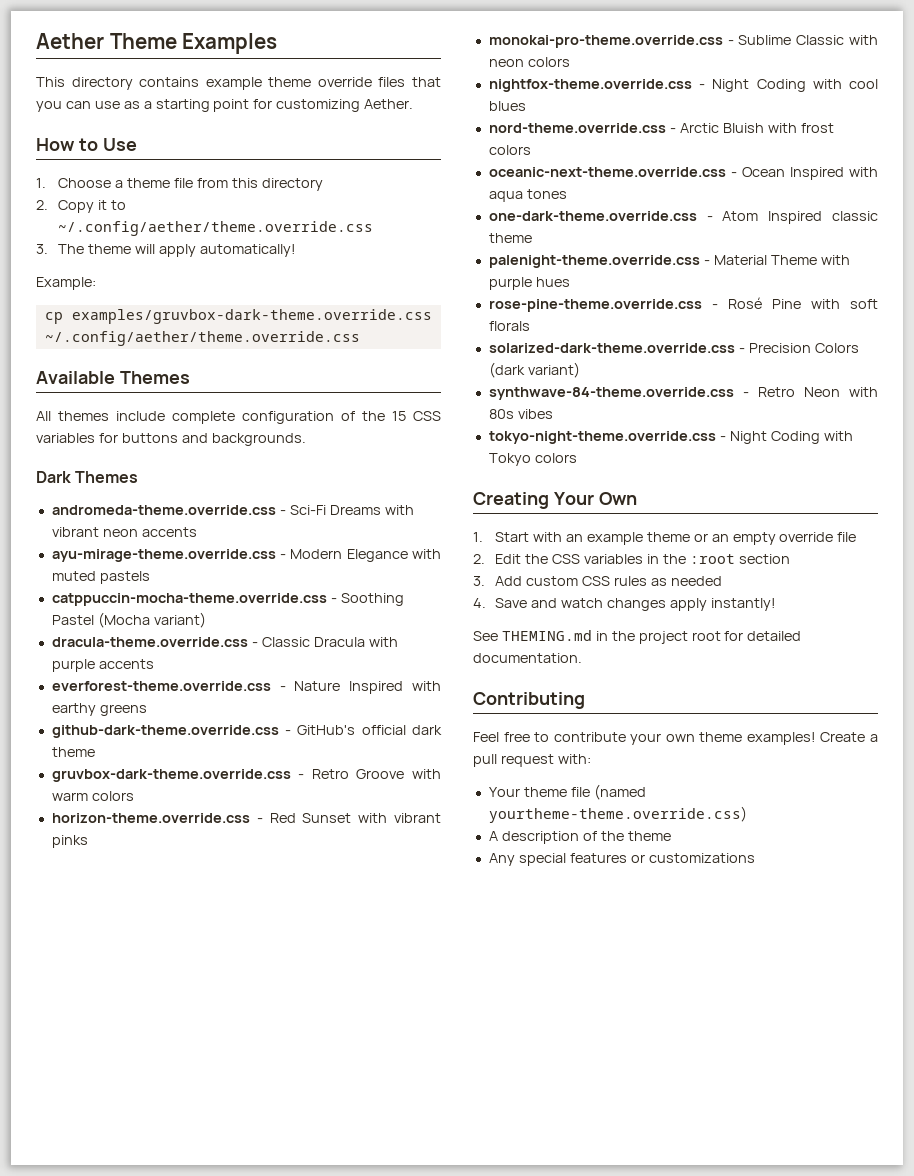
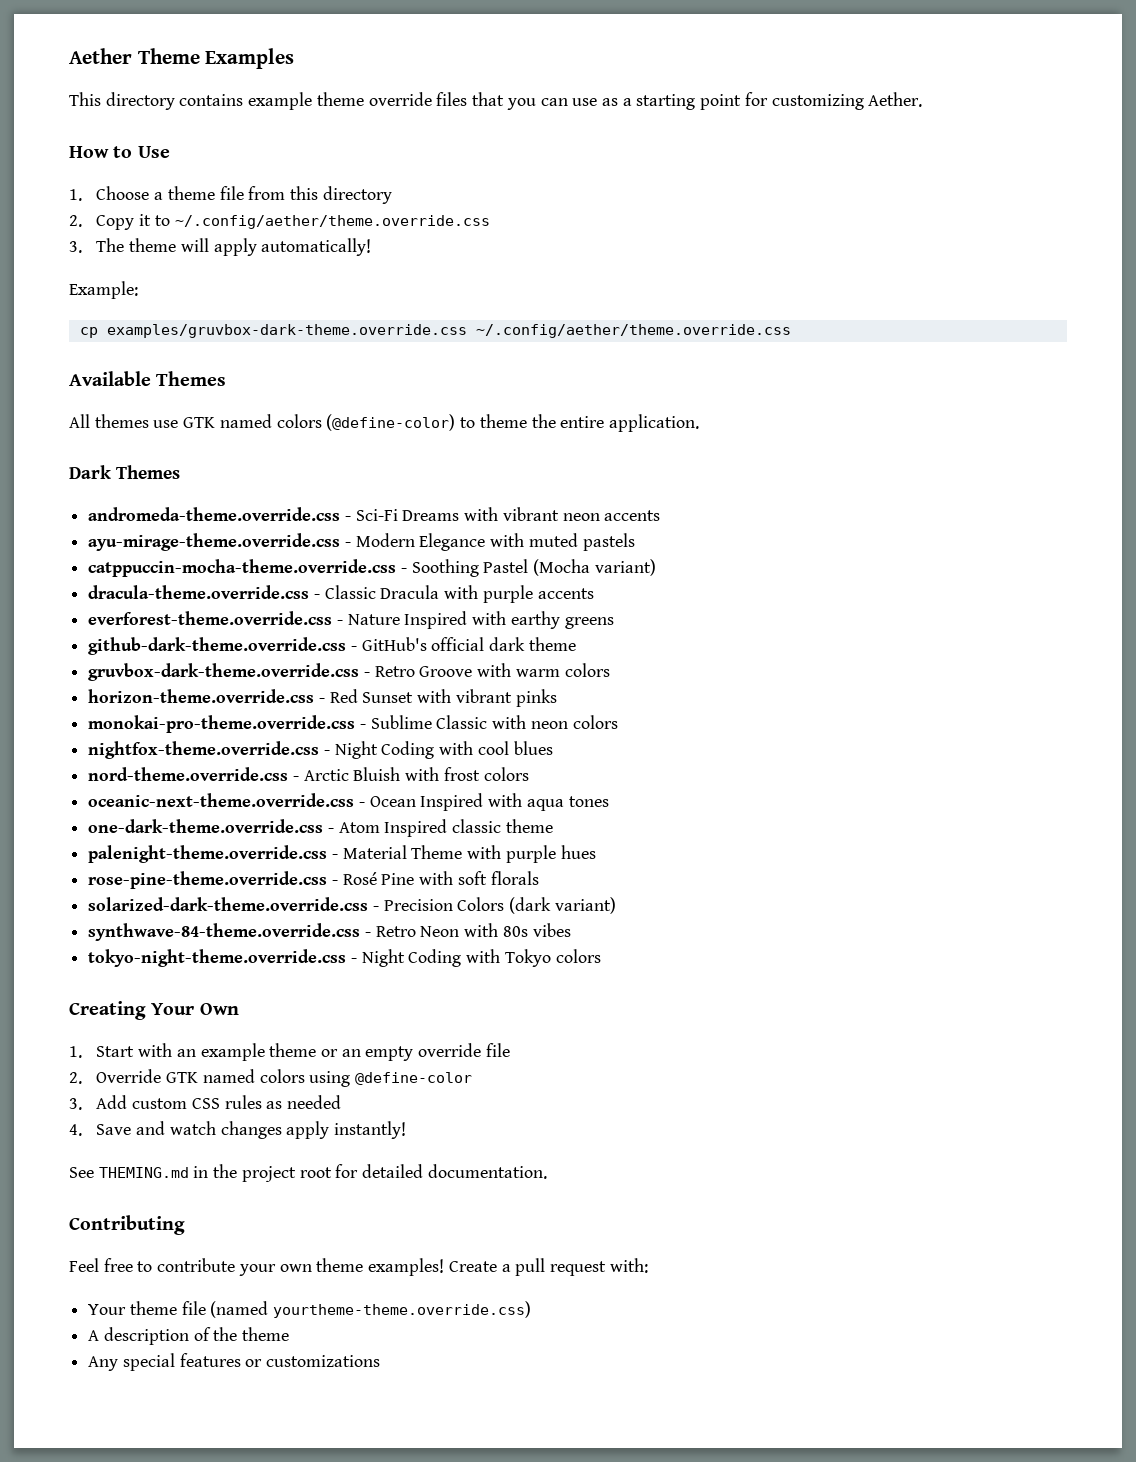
[116,411,441,424] [36,433,306,446] include complete configuration of the 15 CSS variables for buttons and backgrounds. -> [153,414,699,432] use GTK named colors (@define-color) to theme the entire application.
[495,554,790,564] Edit the CSS variables in the :root section -> [96,1069,472,1087] Override GTK named colors using @define-color

